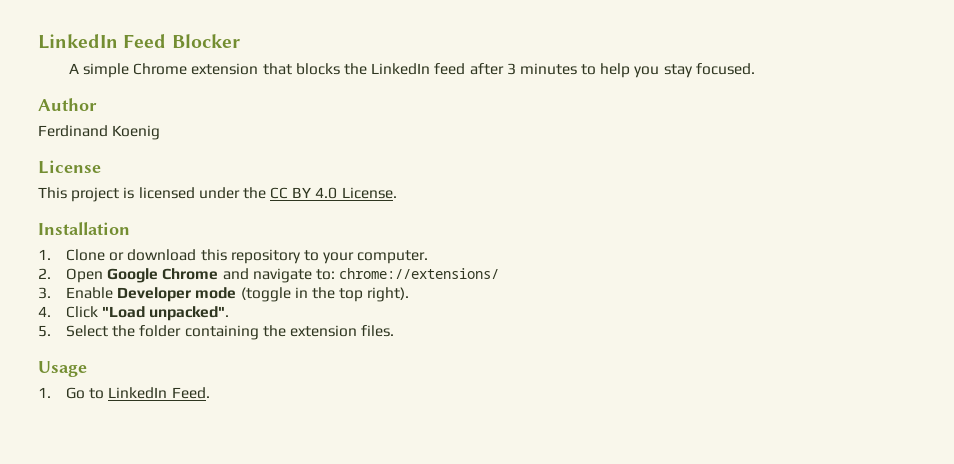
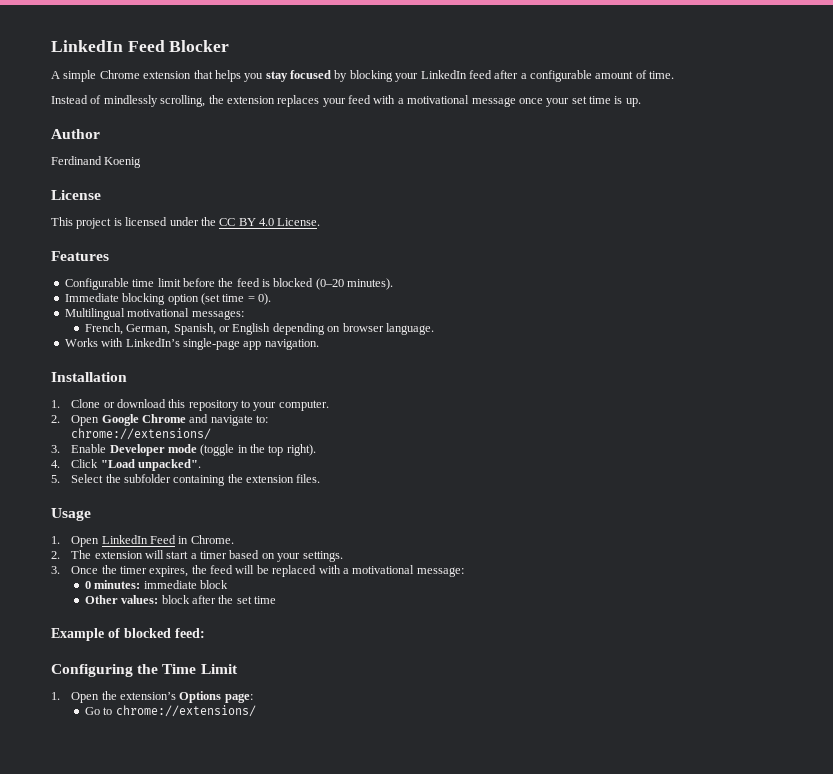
[295,63,755,78] blocks the LinkedIn feed after 3 minutes to help you stay focused. -> [214,70,675,82] [51,95,641,107] helps you stay focused by blocking your LinkedIn feed after a configurable amount of time. // Instead of mindlessly scrolling, the extension replaces your feed with a motivational message once your set time is up.
(397, 193) none -> [51,251,109,261] [64,278,394,290] [64,293,271,305] [64,308,244,320] [84,323,434,335] [64,338,319,350] // Features // Configurable time limit before the feed is blocked (0–20 minutes). // Immediate blocking option (set time = 0). // Multilingual motivational messages: // French, German, Spanish, or English depending on browser language. // Works with LinkedIn’s single-page app navigation.
(335, 274) none -> (269, 419) //
[139,325,182,337] folder -> [123,474,171,483] subfolder
[65,387,210,399] Go to LinkedIn Feed. -> [71,535,234,547] [51,550,343,562] [51,565,464,577] [84,580,229,589] [84,595,277,604] [51,628,205,641] [51,664,238,677] [51,691,253,703] [84,705,256,717] Open LinkedIn Feed in Chrome. // 2. The extension will start a timer based on your settings. // 3. Once the timer expires, the feed will be replaced with a motivational message: // 0 minutes: immediate block // Other values: block after the set time // Example of blocked feed: // Configuring the Time Limit // 1. Open the extension’s Options page: // Go to chrome://extensions/

